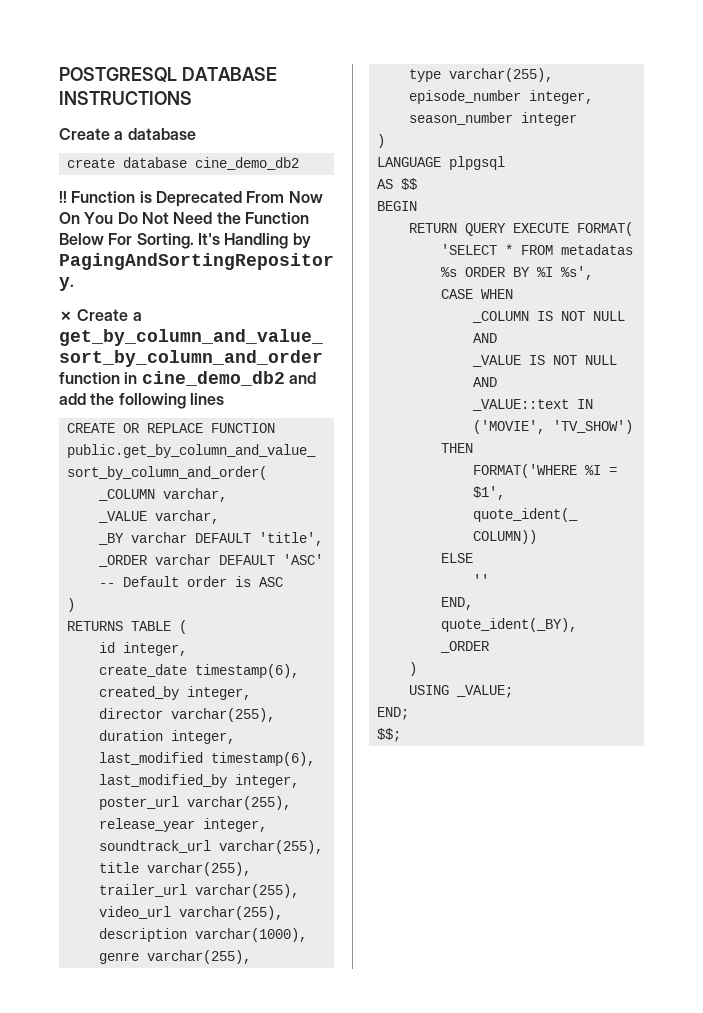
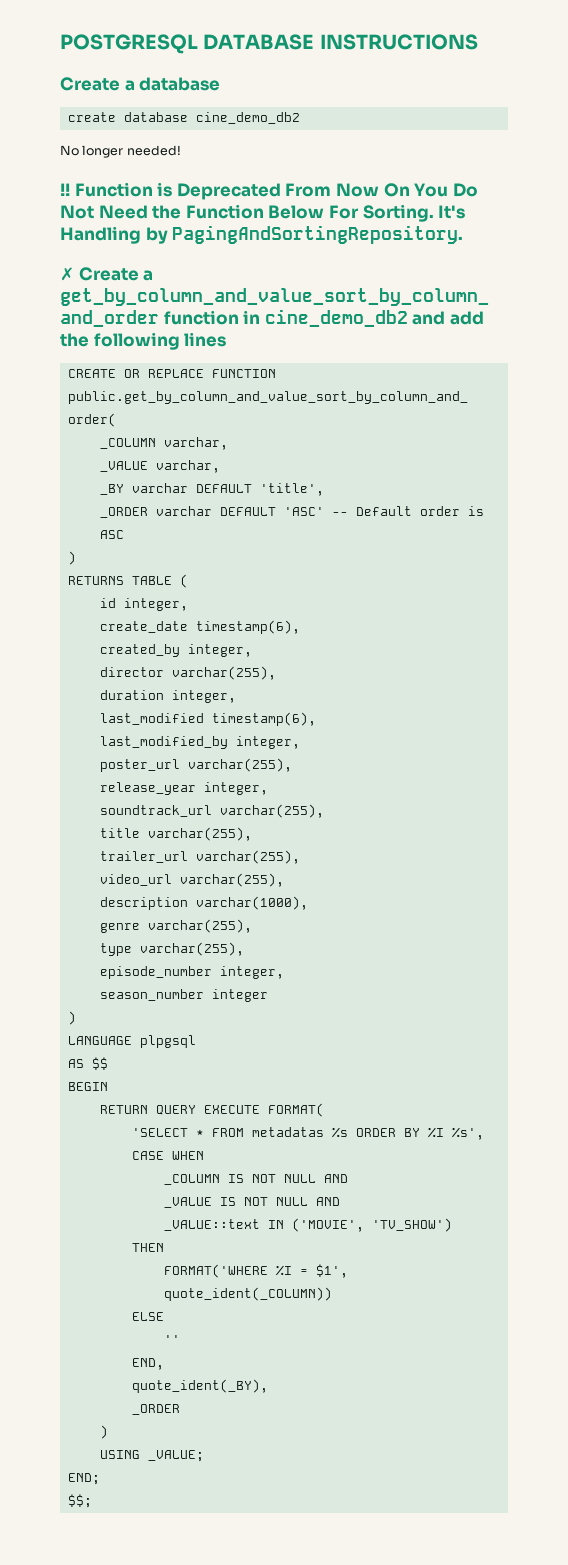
(299, 163) none -> [60,145,181,158] // No longer needed!

